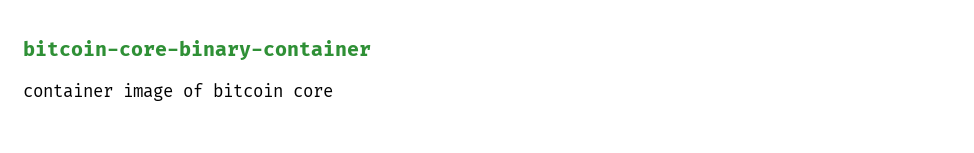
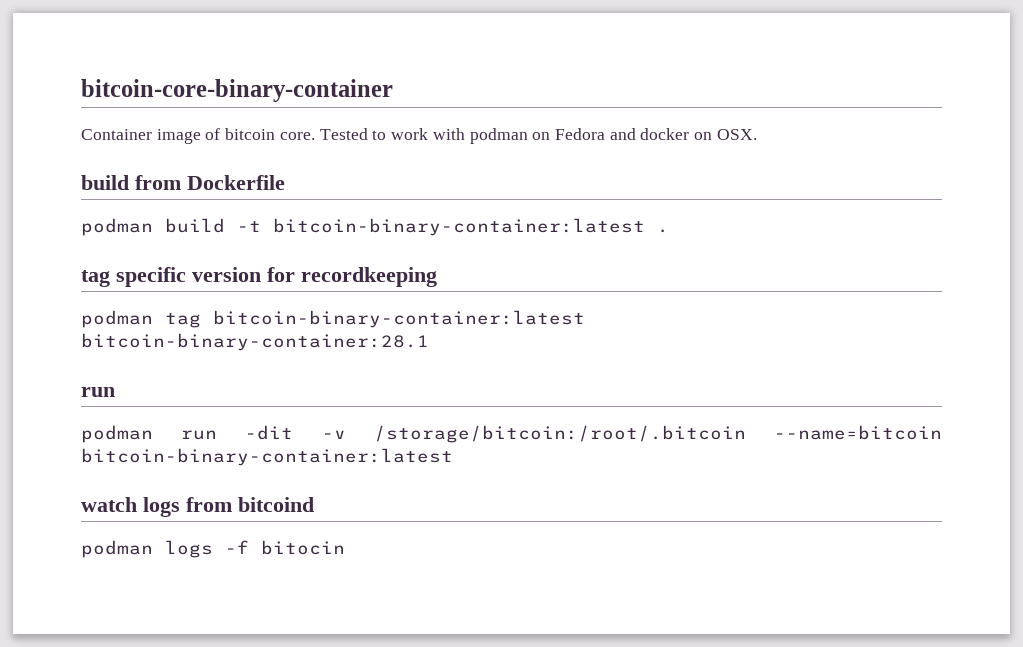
[23,83,113,98] container -> [81,129,152,140] Container
[293,87,333,97] core -> [279,128,757,144] [81,175,285,190] [81,218,669,236] [81,267,437,287] [81,310,585,328] [81,333,429,351] [81,387,115,397] [81,425,942,443] [81,448,453,466] [81,497,314,517] [81,540,345,558] core. Tested to work with podman on Fedora and docker on OSX. // build from Dockerfile // podman build -t bitcoin-binary-container:latest . // tag specific version for recordkeeping // podman tag bitcoin-binary-container:latest bitcoin-binary-container:28.1 // run // podman run -dit -v /storage/bitcoin:/root/.bitcoin --name=bitcoin bitcoin-binary-container:latest // watch logs from bitcoind // podman logs -f bitocin

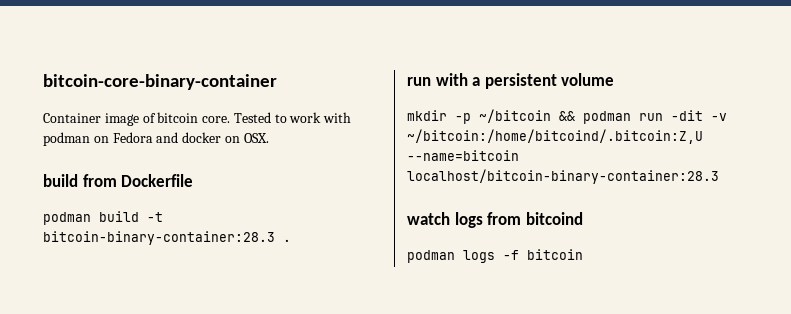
[273,218,645,236] bitcoin-binary-container:latest -> [43,231,275,245] bitcoin-binary-container:28.3
[81,267,437,287] [81,310,585,328] [81,333,429,351] [81,387,115,397] tag specific version for recordkeeping // podman tag bitcoin-binary-container:latest bitcoin-binary-container:28.1 // run // -> [407,73,615,89] [407,109,575,124] run with a persistent volume // mkdir -p ~/bitcoin &&
[373,425,942,443] [81,448,453,466] /storage/bitcoin:/root/.bitcoin --name=bitcoin bitcoin-binary-container:latest -> [407,129,703,144] [407,150,519,161] [407,169,719,184] ~/bitcoin:/home/bitcoind/.bitcoin:Z,U --name=bitcoin localhost/bitcoin-binary-container:28.3
[261,540,345,555] bitocin -> [527,249,583,260] bitcoin

